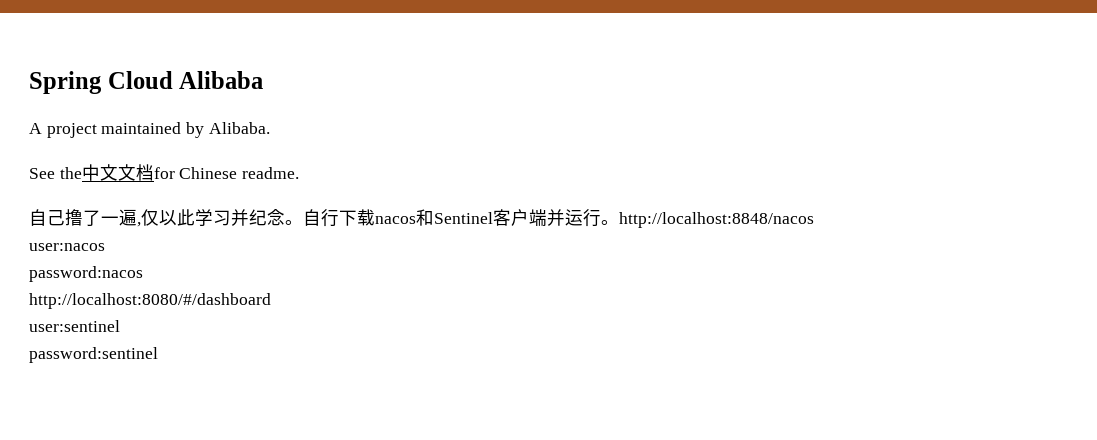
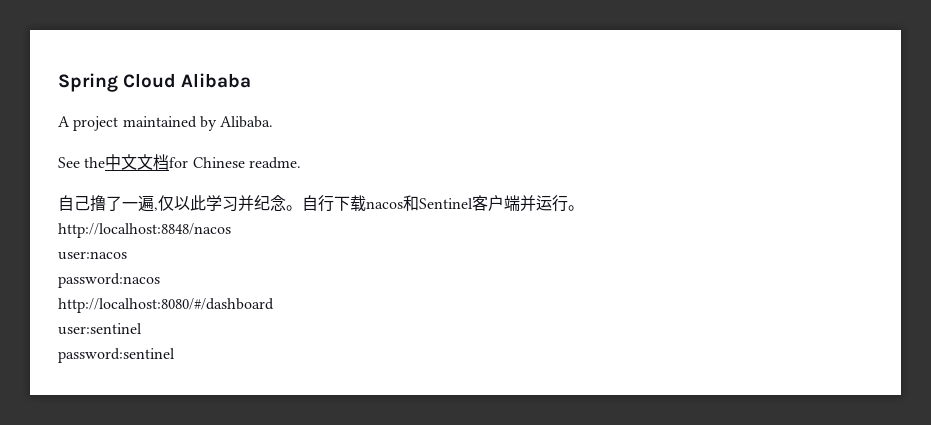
(619, 222) none -> (584, 208) //

